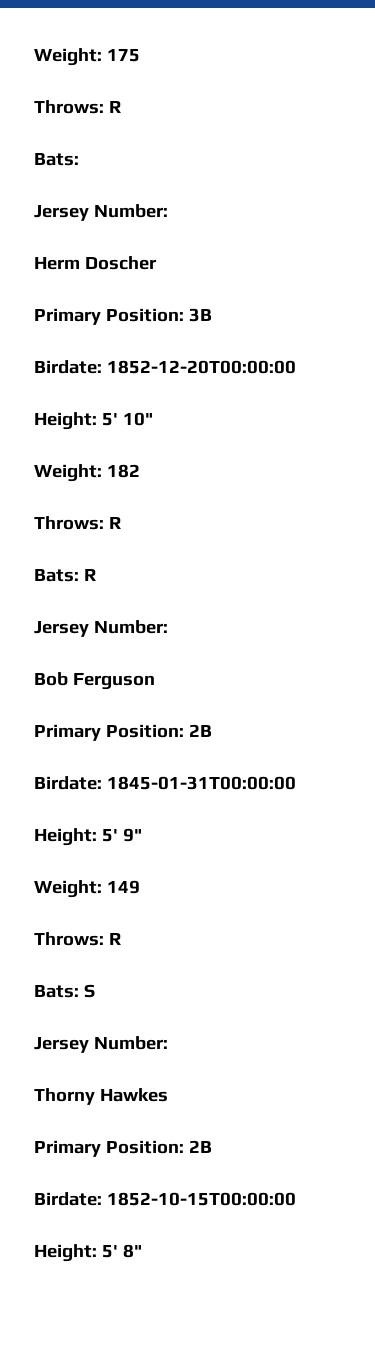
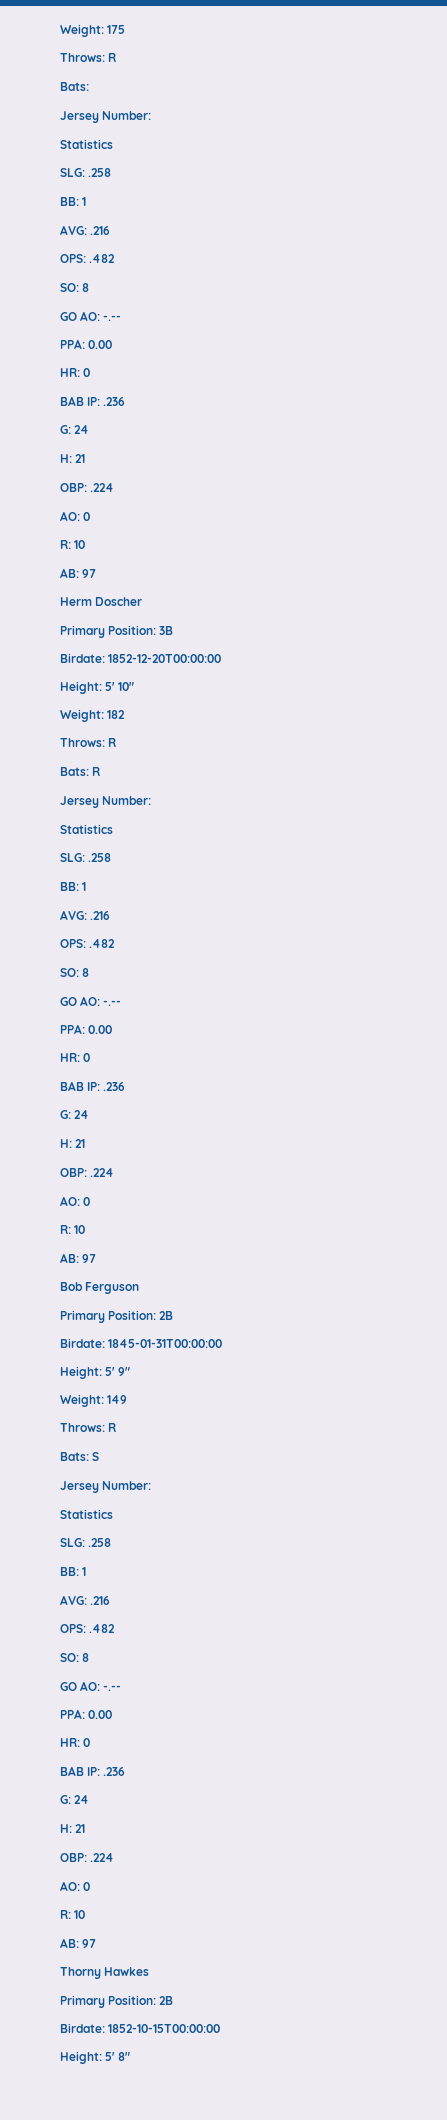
(168, 211) none -> [60,139,113,149] [60,168,112,177] [60,197,87,206] [60,225,111,235] [60,254,116,263] [60,283,90,292] [60,311,122,321] [60,339,113,349] [60,368,91,377] [60,396,126,406] [60,425,90,434] [60,454,86,463] [60,483,115,492] [60,511,91,521] [60,540,86,549] [60,568,97,578] // Statistics // SLG: .258 // BB: 1 // AVG: .216 // OPS: .482 // SO: 8 // GO AO: -.-- // PPA: 0.00 // HR: 0 // BAB IP: .236 // G: 24 // H: 21 // OBP: .224 // AO: 0 // R: 10 // AB: 97
(168, 627) none -> [60,824,113,834] [60,853,112,862] [60,882,87,891] [60,910,111,920] [60,939,116,948] [60,968,90,977] [60,996,122,1006] [60,1024,113,1034] [60,1053,91,1062] [60,1081,126,1091] [60,1110,90,1119] [60,1139,86,1148] [60,1168,115,1177] [60,1196,91,1206] [60,1225,86,1234] [60,1253,97,1263] // Statistics // SLG: .258 // BB: 1 // AVG: .216 // OPS: .482 // SO: 8 // GO AO: -.-- // PPA: 0.00 // HR: 0 // BAB IP: .236 // G: 24 // H: 21 // OBP: .224 // AO: 0 // R: 10 // AB: 97
(168, 1043) none -> [60,1509,113,1519] [60,1538,112,1547] [60,1567,87,1576] [60,1595,111,1605] [60,1624,116,1633] [60,1653,90,1662] [60,1681,122,1691] [60,1709,113,1719] [60,1738,91,1747] [60,1766,126,1776] [60,1795,90,1804] [60,1824,86,1833] [60,1853,115,1862] [60,1881,91,1891] [60,1910,86,1919] [60,1938,97,1948] // Statistics // SLG: .258 // BB: 1 // AVG: .216 // OPS: .482 // SO: 8 // GO AO: -.-- // PPA: 0.00 // HR: 0 // BAB IP: .236 // G: 24 // H: 21 // OBP: .224 // AO: 0 // R: 10 // AB: 97

